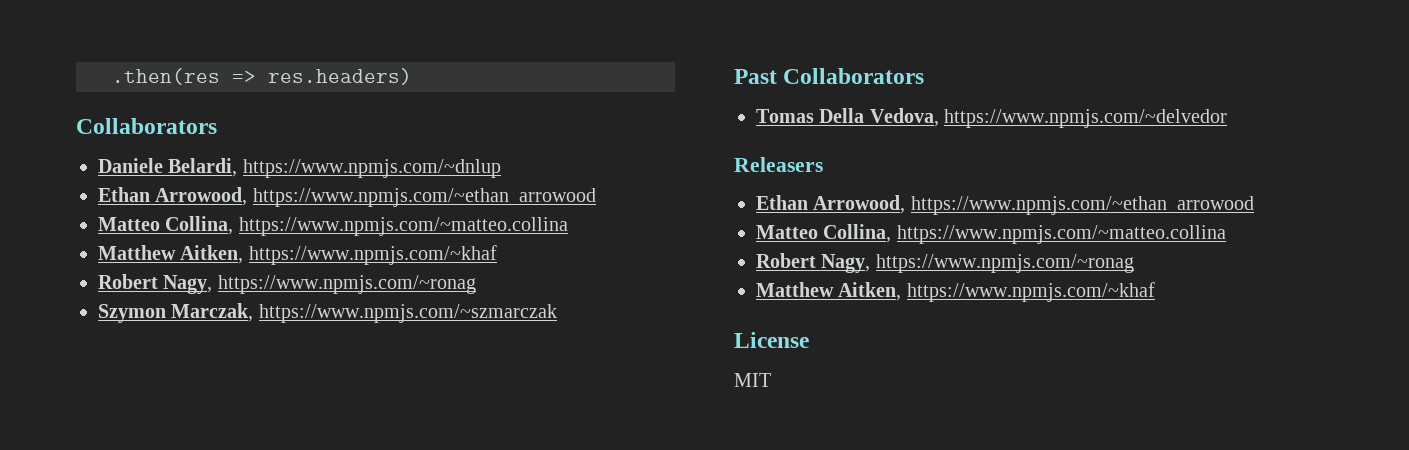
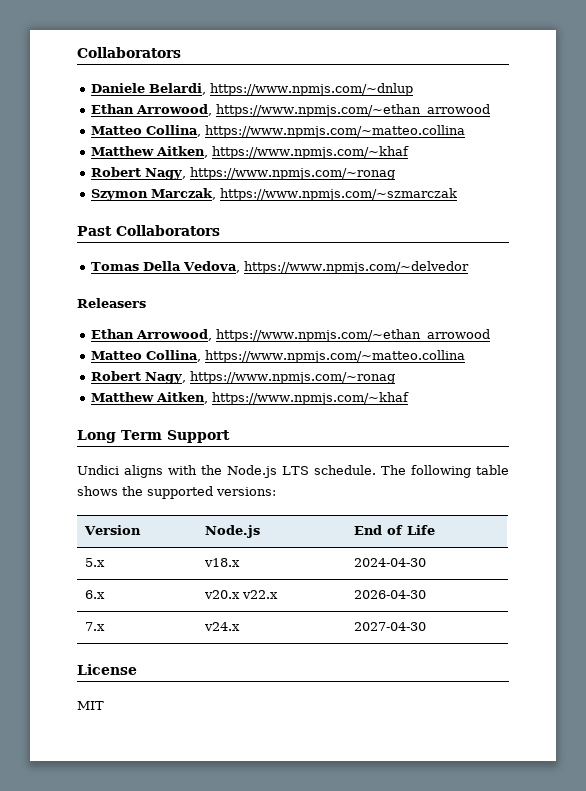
[112,68,412,85] .then(res => res.headers) // -> (77, 52) none
(1155, 292) none -> [77,430,230,443] [77,465,509,478] [77,486,276,499] [84,525,142,535] [205,525,261,538] [354,525,436,535] [85,558,106,567] [204,558,241,567] [354,558,427,567] [85,590,106,599] [204,590,279,599] [354,590,427,599] [85,622,106,631] [204,622,241,631] [354,622,427,631] // Long Term Support // Undici aligns with the Node.js LTS schedule. The following table shows the supported versions: // Version | Node.js | End of Life // 5.x | v18.x | 2024-04-30 // 6.x | v20.x v22.x | 2026-04-30 // 7.x | v24.x | 2027-04-30

